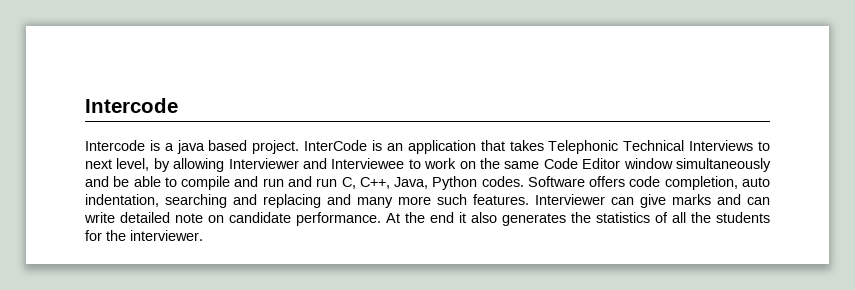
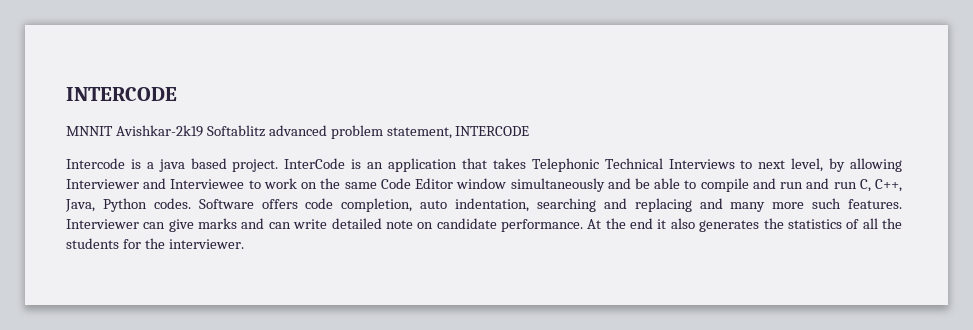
[85,98,178,113] Intercode -> [66,87,177,101] [66,125,530,139] INTERCODE // MNNIT Avishkar-2k19 Softablitz advanced problem statement, INTERCODE

